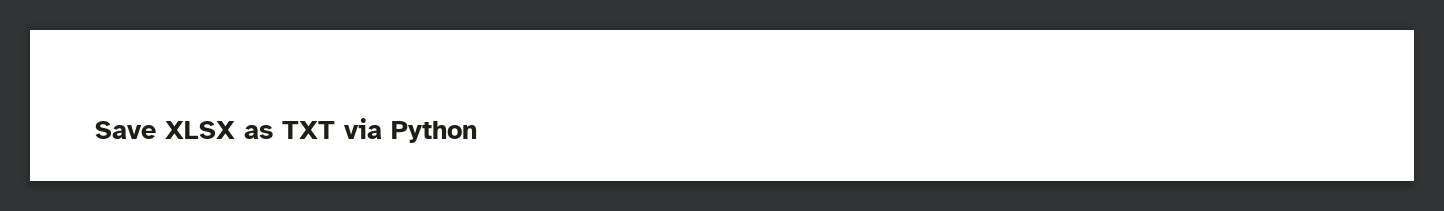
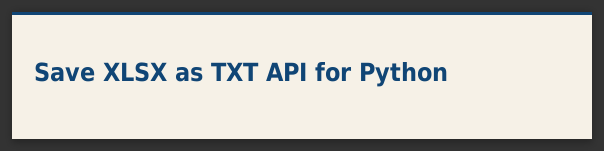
[344,118,382,139] via -> [266,62,352,82] API for

